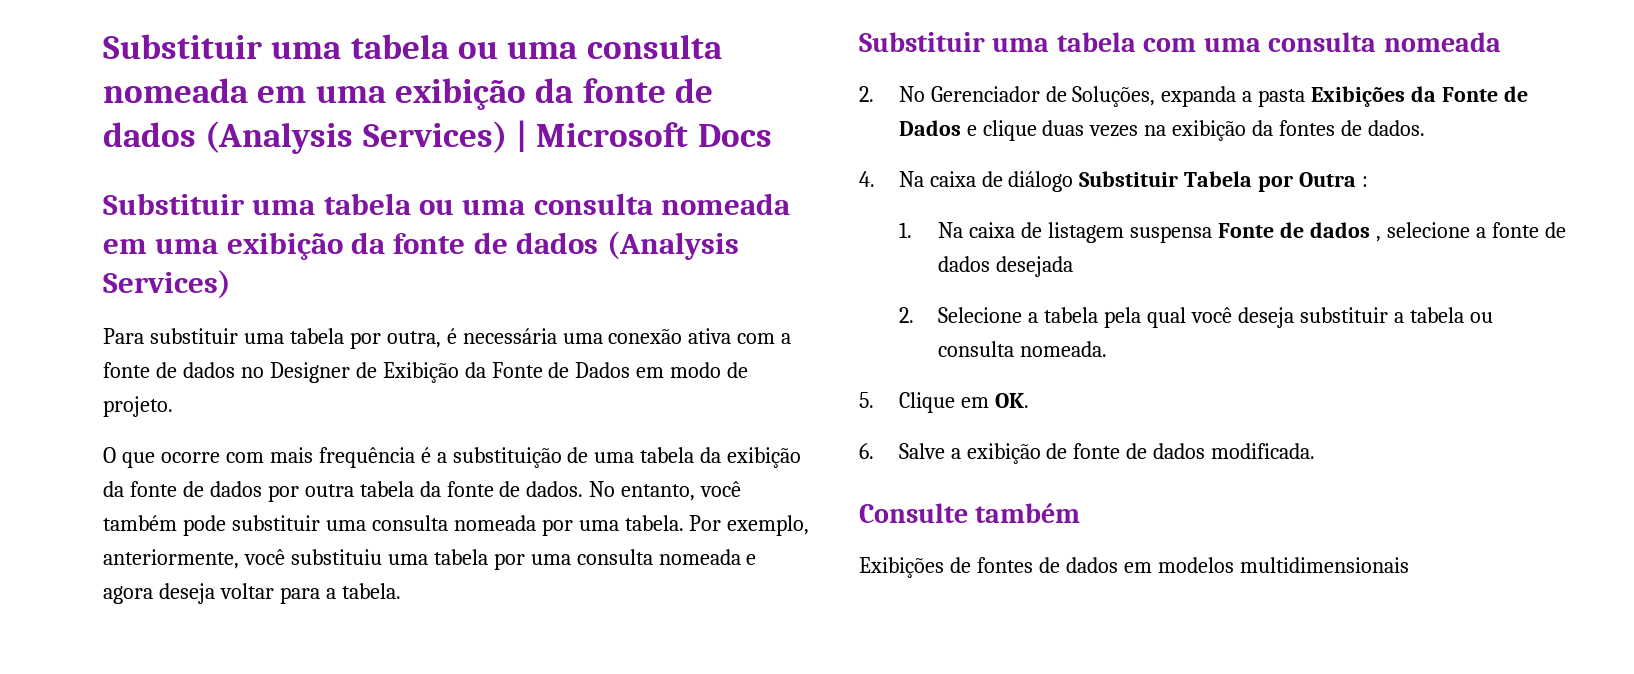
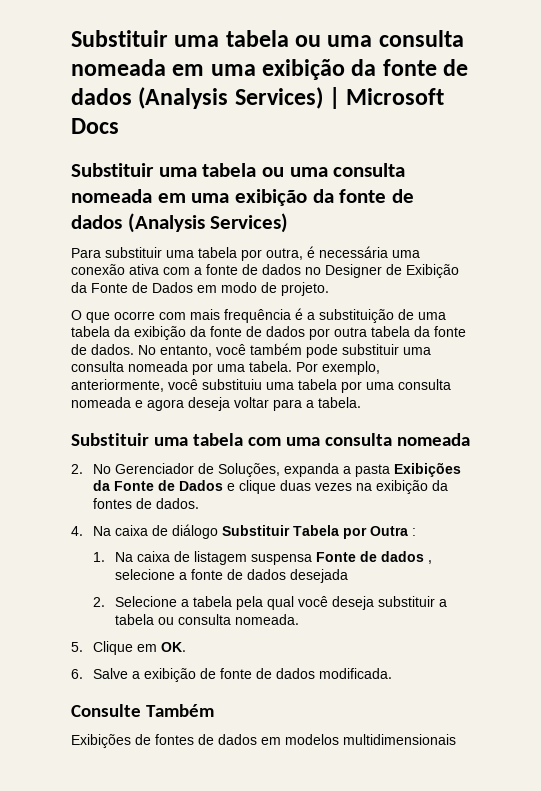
[975,503,1081,523] também -> [145,704,214,717] Também

